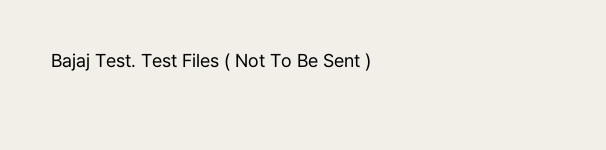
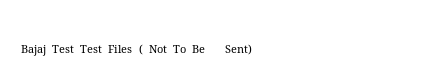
[95,53,136,68] Test. -> [52,45,75,53] Test
[323,53,371,71] Sent ) -> [225,44,252,55] Sent)

